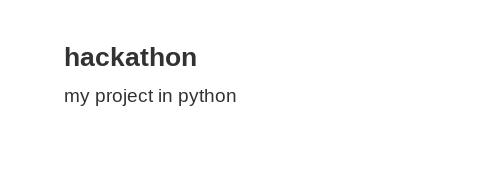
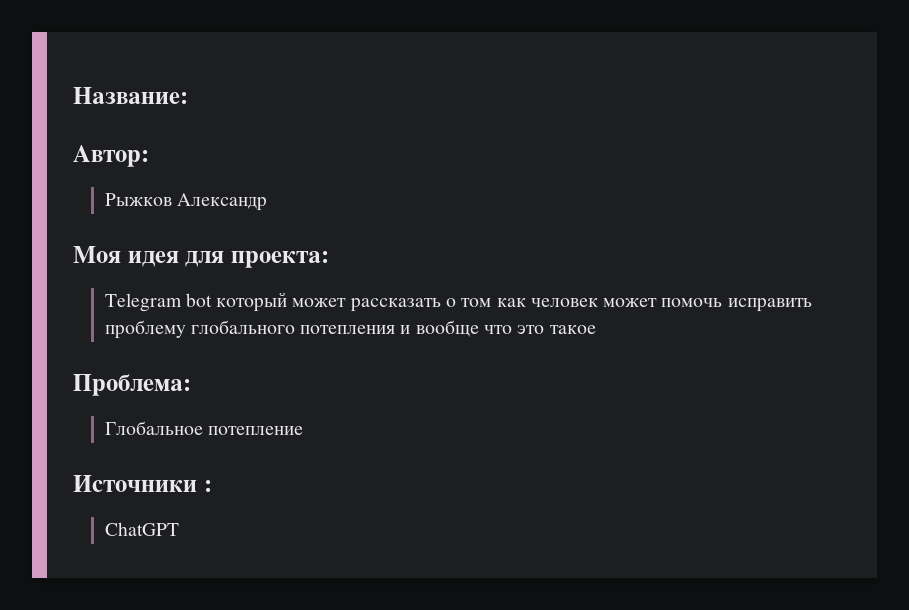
[64,47,197,66] [64,89,238,106] hackathon // my project in python -> [73,87,188,104] [73,145,149,167] [104,193,267,211] [73,246,329,268] [104,292,812,312] [104,320,596,339] [73,374,191,396] [104,421,303,435] [73,475,212,492] [104,522,179,536] Название: // Автор: // Рыжков Александр // Моя идея для проекта: // Telegram bot который может рассказать о том как человек может помочь исправить проблему глобального потепления и вообще что это такое // Проблема: // Глобальное потепление // Источники : // ChatGPT

